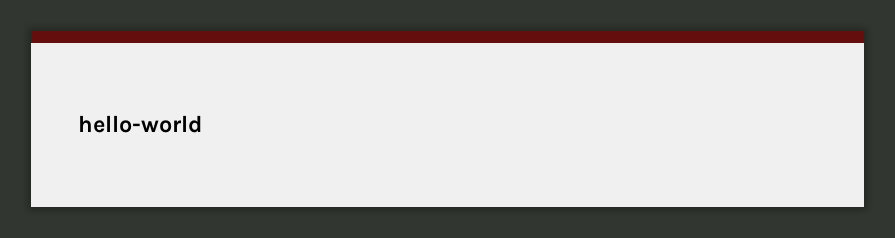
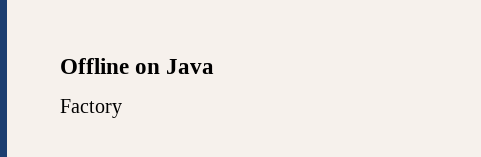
[78,115,202,133] hello-world -> [60,58,215,74] [60,99,122,118] Offline on Java // Factory

